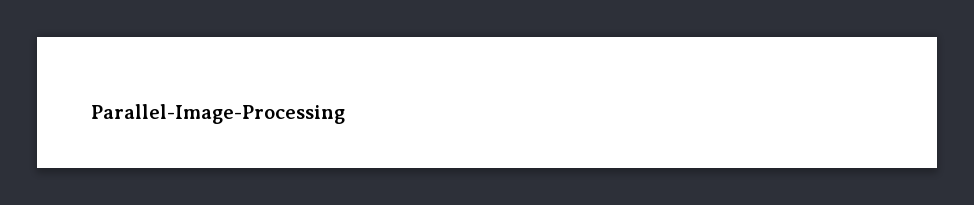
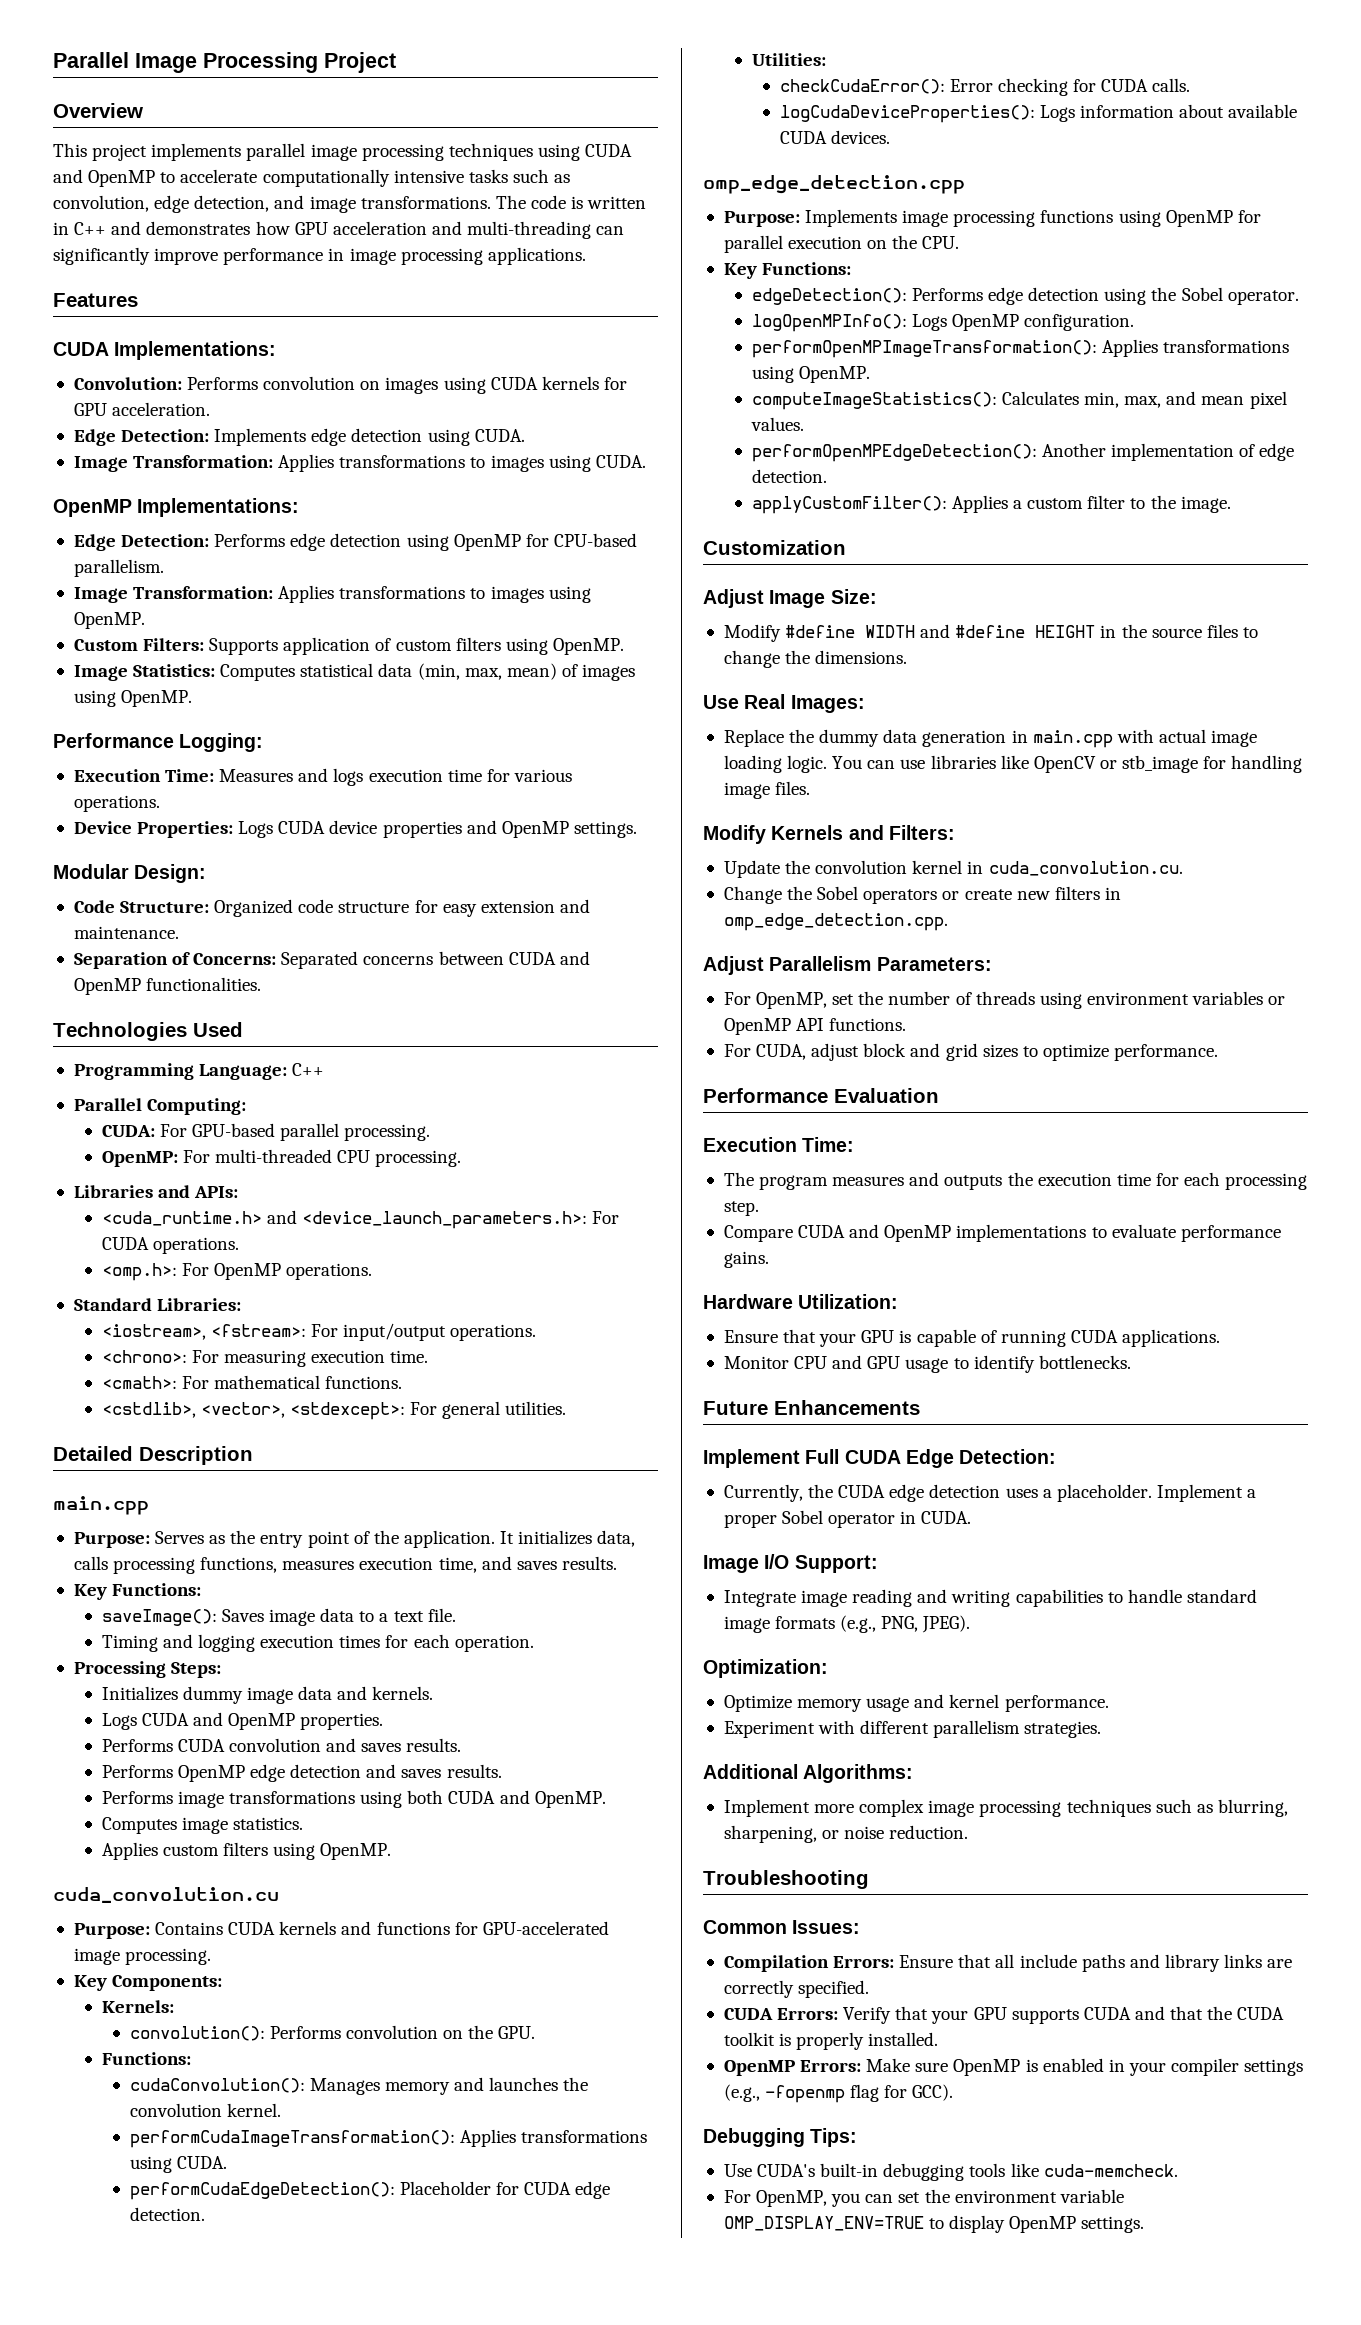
[91,104,345,124] Parallel-Image-Processing -> [53,52,396,73] [53,103,143,118] [53,143,633,161] [53,169,571,187] [53,195,647,213] [53,221,625,239] [53,247,586,265] [53,293,138,307] [53,341,277,360] [73,376,627,394] [73,402,211,416] [73,428,525,446] [73,454,646,472] [53,498,300,517] [73,533,637,551] [73,559,164,577] [73,585,591,603] [73,612,145,629] [73,637,624,655] [73,663,636,681] [73,690,193,707] [53,733,264,752] [73,768,572,786] [73,795,160,812] [73,820,637,838] [53,864,207,883] [73,899,590,917] [73,926,179,939] [73,951,590,969] [73,977,262,995] [53,1022,243,1041] [73,1063,325,1080] [73,1098,247,1115] [101,1123,431,1141] [101,1149,462,1167] [73,1185,239,1198] [101,1210,620,1229] [101,1237,239,1254] [101,1263,373,1281] [73,1298,242,1311] [101,1323,537,1341] [101,1350,429,1367] [101,1375,403,1389] [101,1401,567,1420] [53,1446,253,1465] [53,1496,149,1515] [73,1530,636,1548] [73,1556,617,1574] [73,1583,202,1600] [101,1608,456,1626] [101,1634,534,1652] [73,1661,222,1678] [101,1686,434,1704] [101,1712,384,1730] [101,1738,462,1752] [101,1764,502,1782] [101,1790,606,1808] [101,1817,304,1834] [101,1842,392,1860] [53,1887,279,1903] [73,1921,609,1939] [73,1948,212,1965] [73,1975,223,1991] [101,2000,174,2013] [129,2025,536,2041] [101,2052,191,2065] [129,2077,589,2095] [129,2103,281,2117] [129,2129,648,2148] [129,2156,227,2173] [129,2181,611,2200] [129,2207,205,2221] [751,53,826,66] [779,78,1191,96] [779,104,1298,123] [779,130,890,144] [703,175,965,194] [723,209,1261,227] [723,235,960,253] [723,262,852,279] [751,287,1299,305] [751,314,1135,332] [751,339,1290,358] [751,366,870,383] [751,391,1287,410] [750,417,804,431] [751,443,1295,462] [751,469,827,483] [751,495,1231,514] [703,540,846,555] [703,589,877,608] [723,624,1258,642] [723,650,908,668] [703,694,865,713] [723,729,1258,748] [723,755,1303,773] [723,781,811,799] [703,825,955,844] [723,860,1183,878] [723,886,1121,904] [723,913,948,931] [703,956,992,975] [723,991,1286,1009] [723,1018,907,1035] [723,1043,1219,1061] [703,1088,939,1103] [703,1137,855,1152] [723,1172,1308,1190] [723,1201,759,1216] [723,1224,1281,1242] [723,1251,769,1268] [703,1294,899,1309] [723,1329,1221,1347] [723,1355,1131,1373] [703,1400,920,1415] [703,1449,1057,1468] [723,1484,1257,1502] [723,1510,972,1528] [703,1554,878,1573] [723,1589,1257,1607] [723,1615,971,1633] [703,1659,828,1678] [723,1694,1109,1712] [723,1720,1102,1738] [703,1764,914,1783] [723,1799,1288,1817] [723,1825,969,1843] [703,1870,869,1889] [703,1920,861,1934] [723,1954,1293,1972] [723,1980,870,1998] [723,2006,1285,2024] [723,2032,939,2050] [723,2058,1304,2076] [723,2084,954,2103] [703,2128,858,2147] [723,2163,1178,2181] [723,2189,1124,2207] [723,2215,1145,2233] Parallel Image Processing Project // Overview // This project implements parallel image processing techniques using CUDA and OpenMP to accelerate computationally intensive tasks such as convolution, edge detection, and image transformations. The code is written in C++ and demonstrates how GPU acceleration and multi-threading can significantly improve performance in image processing applications. // Features // CUDA Implementations: // Convolution: Performs convolution on images using CUDA kernels for GPU acceleration. // Edge Detection: Implements edge detection using CUDA. // Image Transformation: Applies transformations to images using CUDA. // OpenMP Implementations: // Edge Detection: Performs edge detection using OpenMP for CPU-based parallelism. // Image Transformation: Applies transformations to images using OpenMP. // Custom Filters: Supports application of custom filters using OpenMP. // Image Statistics: Computes statistical data (min, max, mean) of images using OpenMP. // Performance Logging: // Execution Time: Measures and logs execution time for various operations. // Device Properties: Logs CUDA device properties and OpenMP settings. // Modular Design: // Code Structure: Organized code structure for easy extension and maintenance. // Separation of Concerns: Separated concerns between CUDA and OpenMP functionalities. // Technologies Used // Programming Language: C++ // Parallel Computing: // CUDA: For GPU-based parallel processing. // OpenMP: For multi-threaded CPU processing. // Libraries and APIs: // <cuda_runtime.h> and <device_launch_parameters.h>: For CUDA operations. // <omp.h>: For OpenMP operations. // Standard Libraries: // <iostream>, <fstream>: For input/output operations. // <chrono>: For measuring execution time. // <cmath>: For mathematical functions. // <cstdlib>, <vector>, <stdexcept>: For general utilities. // Detailed Description // main.cpp // Purpose: Serves as the entry point of the application. It initializes data, calls processing functions, measures execution time, and saves results. // Key Functions: // saveImage(): Saves image data to a text file. // Timing and logging execution times for each operation. // Processing Steps: // Initializes dummy image data and kernels. // Logs CUDA and OpenMP properties. // Performs CUDA convolution and saves results. // Performs OpenMP edge detection and saves results. // Performs image transformations using both CUDA and OpenMP. // Computes image statistics. // Applies custom filters using OpenMP. // cuda_convolution.cu // Purpose: Contains CUDA kernels and functions for GPU-accelerated image processing. // Key Components: // Kernels: // convolution(): Performs convolution on the GPU. // Functions: // cudaConvolution(): Manages memory and launches the convolution kernel. // performCudaImageTransformation(): Applies transformations using CUDA. // performCudaEdgeDetection(): Placeholder for CUDA edge detection. // Utilities: // checkCudaError(): Error checking for CUDA calls. // logCudaDeviceProperties(): Logs information about available CUDA devices. // omp_edge_detection.cpp // Purpose: Implements image processing functions using OpenMP for parallel execution on the CPU. // Key Functions: // edgeDetection(): Performs edge detection using the Sobel operator. // logOpenMPInfo(): Logs OpenMP configuration. // performOpenMPImageTransformation(): Applies transformations using OpenMP. // computeImageStatistics(): Calculates min, max, and mean pixel values. // performOpenMPEdgeDetection(): Another implementation of edge detection. // applyCustomFilter(): Applies a custom filter to the image. // Customization // Adjust Image Size: // Modify #define WIDTH and #define HEIGHT in the source files to change the dimensions. // Use Real Images: // Replace the dummy data generation in main.cpp with actual image loading logic. You can use libraries like OpenCV or stb_image for handling image files. // Modify Kernels and Filters: // Update the convolution kernel in cuda_convolution.cu. // Change the Sobel operators or create new filters in omp_edge_detection.cpp. // Adjust Parallelism Parameters: // For OpenMP, set the number of threads using environment variables or OpenMP API functions. // For CUDA, adjust block and grid sizes to optimize performance. // Performance Evaluation // Execution Time: // The program measures and outputs the execution time for each processing step. // Compare CUDA and OpenMP implementations to evaluate performance gains. // Hardware Utilization: // Ensure that your GPU is capable of running CUDA applications. // Monitor CPU and GPU usage to identify bottlenecks. // Future Enhancements // Implement Full CUDA Edge Detection: // Currently, the CUDA edge detection uses a placeholder. Implement a proper Sobel operator in CUDA. // Image I/O Support: // Integrate image reading and writing capabilities to handle standard image formats (e.g., PNG, JPEG). // Optimization: // Optimize memory usage and kernel performance. // Experiment with different parallelism strategies. // Additional Algorithms: // Implement more complex image processing techniques such as blurring, sharpening, or noise reduction. // Troubleshooting // Common Issues: // Compilation Errors: Ensure that all include paths and library links are correctly specified. // CUDA Errors: Verify that your GPU supports CUDA and that the CUDA toolkit is properly installed. // OpenMP Errors: Make sure OpenMP is enabled in your compiler settings (e.g., -fopenmp flag for GCC). // Debugging Tips: // Use CUDA's built-in debugging tools like cuda-memcheck. // For OpenMP, you can set the environment variable OMP_DISPLAY_ENV=TRUE to display OpenMP settings.

